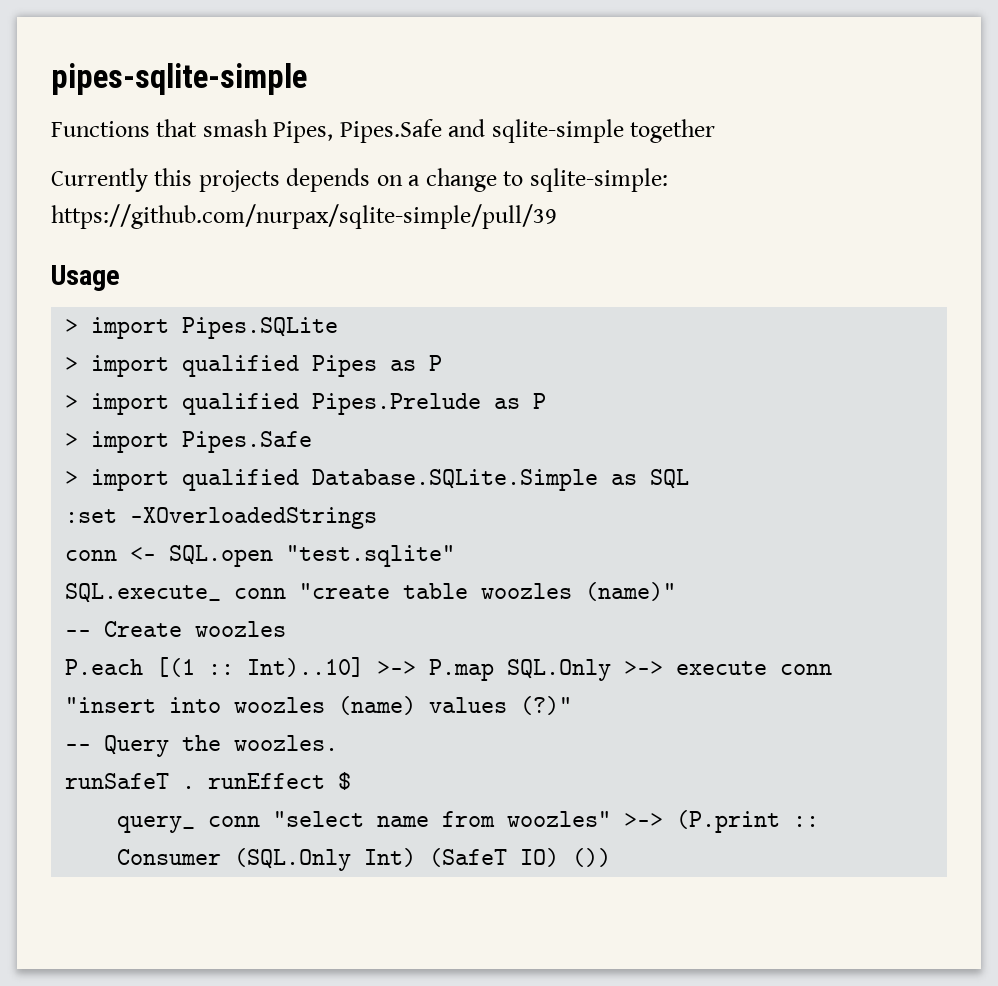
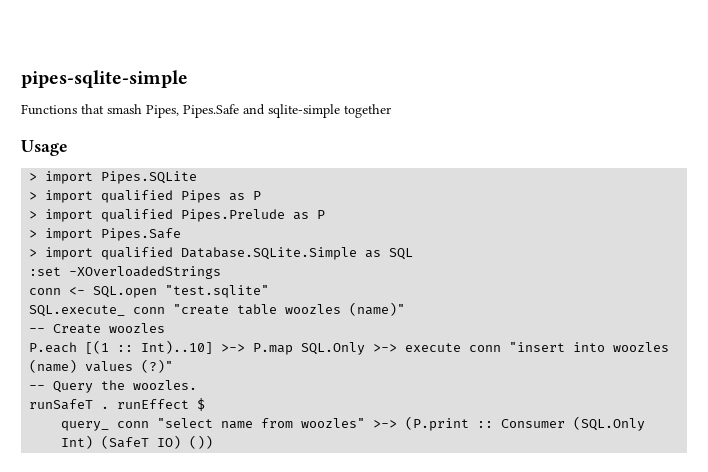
[51,168,668,192] [51,204,557,229] // Currently this projects depends on a change to sqlite-simple: https://github.com/nurpax/sqlite-simple/pull/39 -> (391, 111) none

